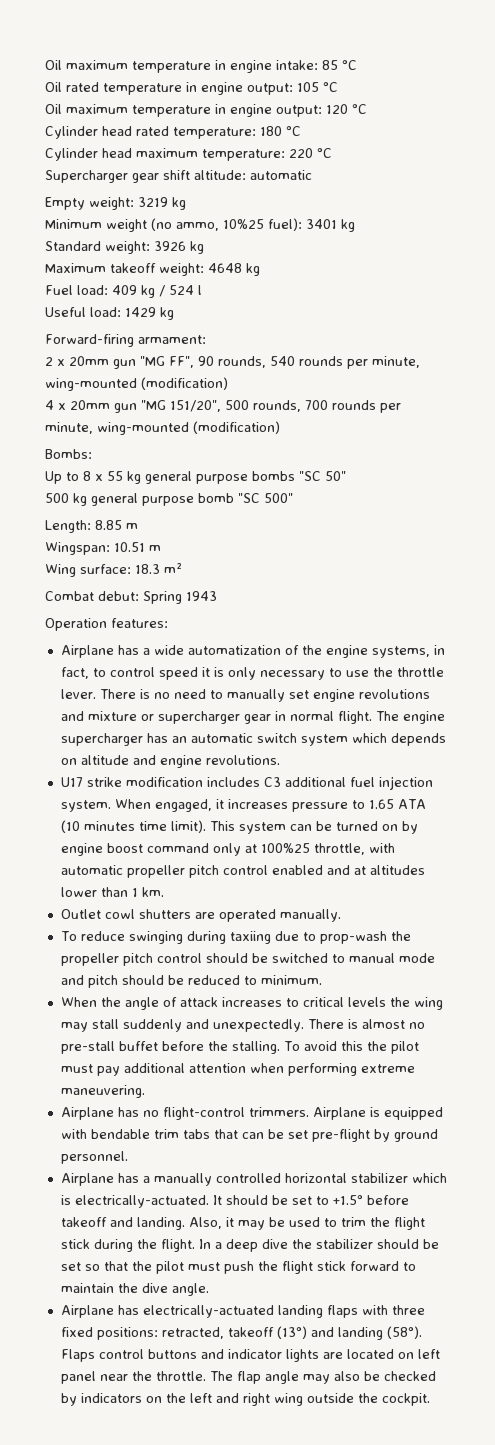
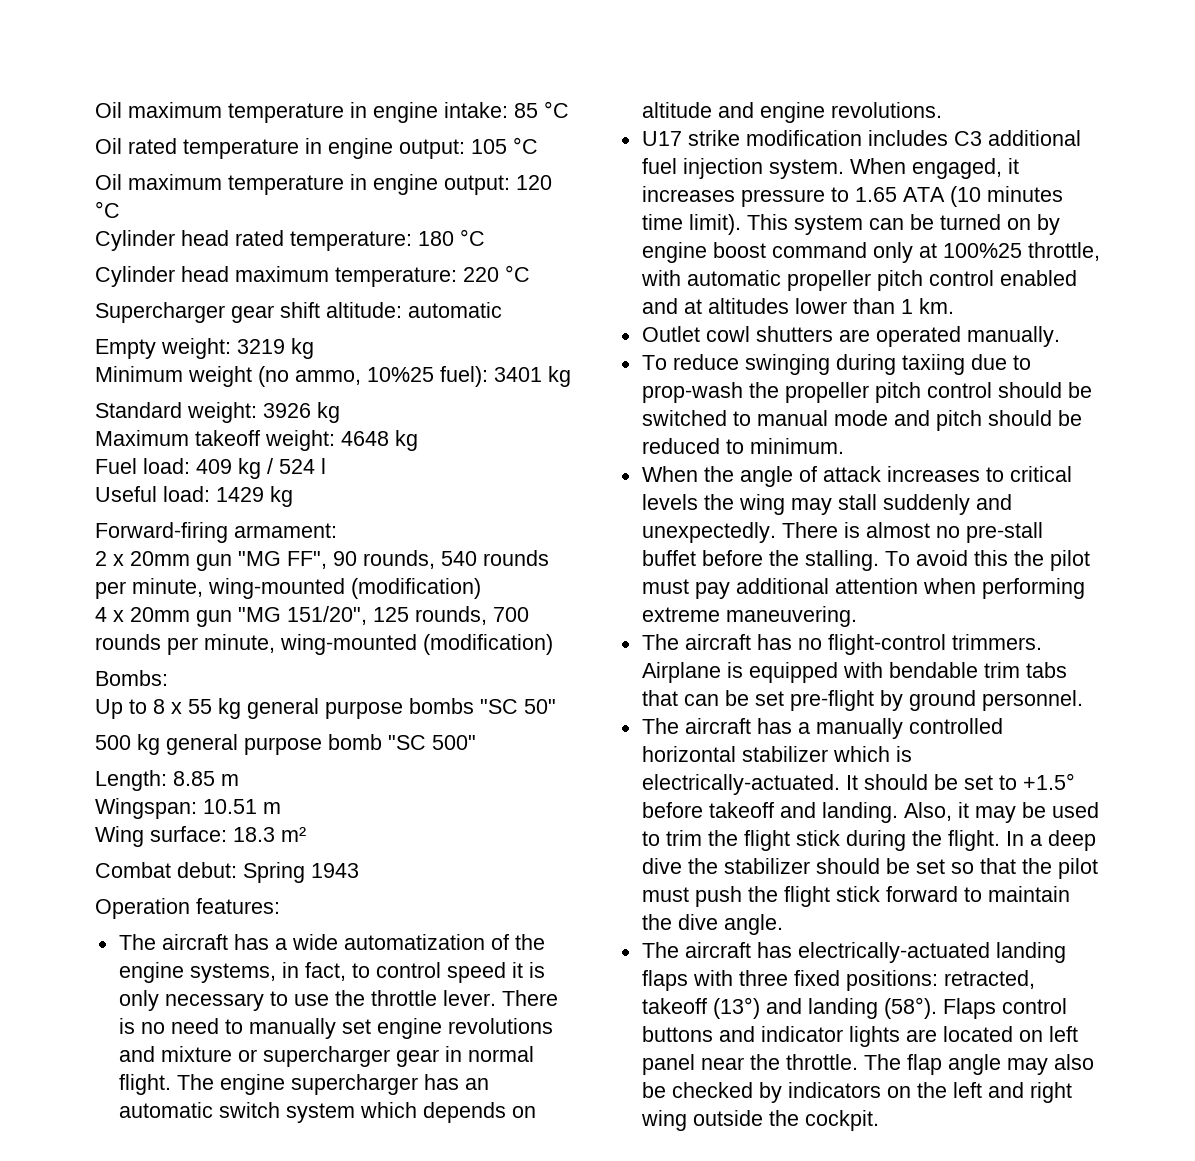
[225,400,249,410] 500 -> [373,607,409,622] 125
[60,645,114,658] Airplane -> [118,934,228,950] The aircraft
[60,1107,114,1120] Airplane -> [641,634,751,650] The aircraft
[60,1173,114,1186] Airplane -> [641,718,751,734] The aircraft
[60,1305,114,1318] Airplane -> [641,942,751,958] The aircraft

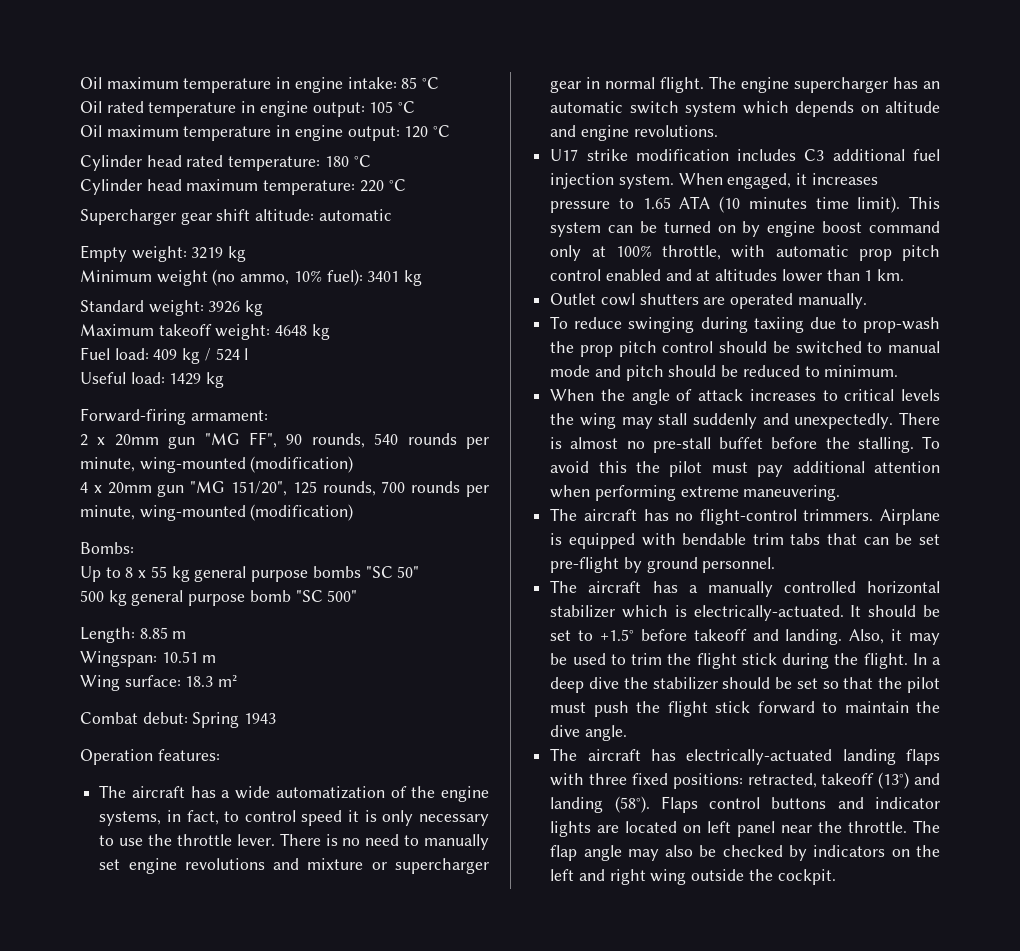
[367,367,434,382] 10%25 -> [293,270,322,282] 10%
[942,243,1022,258] 100%25 -> [615,245,652,257] 100%
[786,270,871,291] propeller -> [858,249,892,261] prop
[784,382,869,403] propeller -> [579,345,613,357] prop

